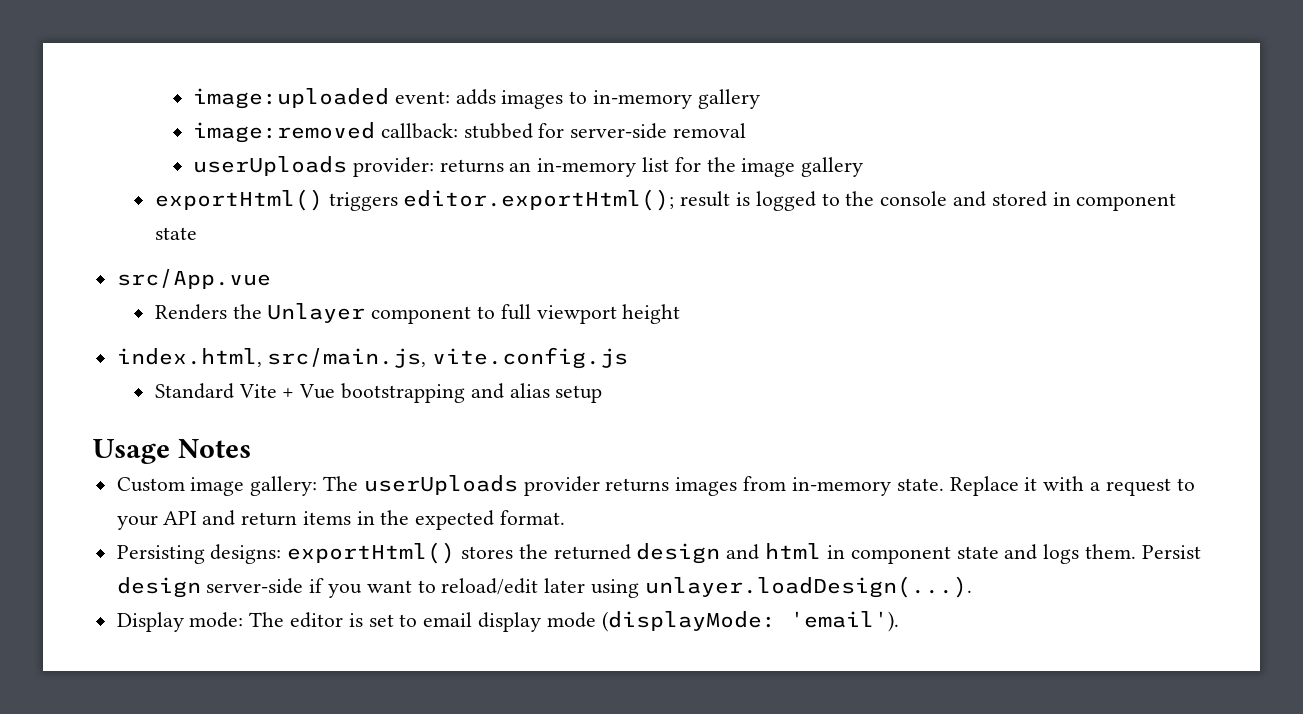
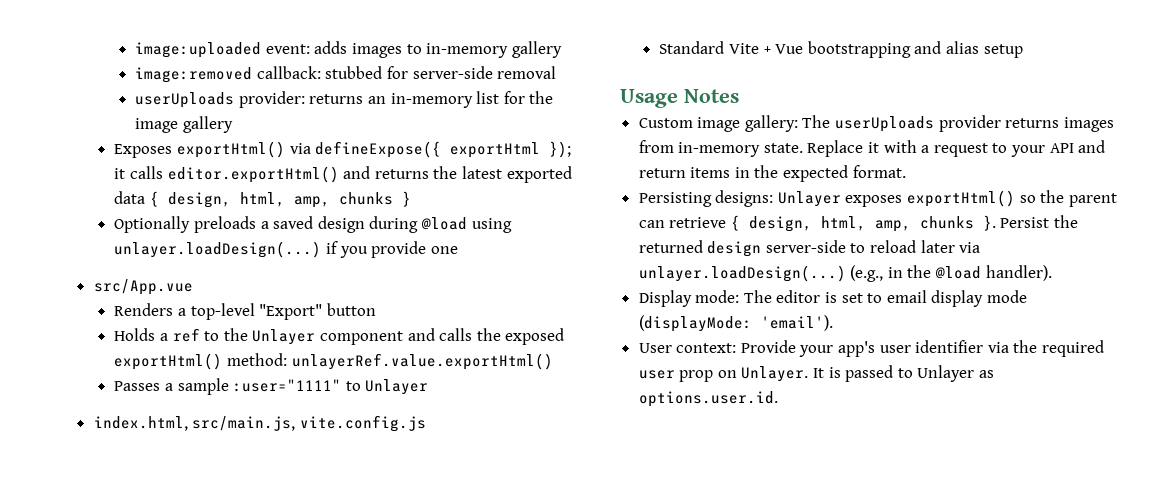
[154,189,1177,211] [154,227,197,240] [116,269,271,289] [154,303,681,324] exportHtml() triggers editor.exportHtml(); result is logged to the console and stored in component state // src/App.vue // Renders the Unlayer component to full viewport height -> [114,141,572,158] [114,166,572,183] [114,191,412,208] [114,216,512,233] [114,241,458,258] [93,279,193,295] [114,303,376,320] [114,328,565,345] [114,353,553,370] [114,378,429,395] Exposes exportHtml() via defineExpose({ exportHtml }); it calls editor.exportHtml() and returns the latest exported data { design, html, amp, chunks } // Optionally preloads a saved design during @load using unlayer.loadDesign(...) if you provide one // src/App.vue // Renders a top-level "Export" button // Holds a ref to the Unlayer component and calls the exposed exportHtml() method: unlayerRef.value.exportHtml() // Passes a sample :user="1111" to Unlayer
[287,542,1201,564] [116,576,972,598] exportHtml() stores the returned design and html in component state and logs them. Persist design server-side if you want to reload/edit later using unlayer.loadDesign(...). -> [777,190,1117,207] [638,215,1079,232] [638,240,981,257] [638,265,1052,282] Unlayer exposes exportHtml() so the parent can retrieve { design, html, amp, chunks }. Persist the returned design server-side to reload later via unlayer.loadDesign(...) (e.g., in the @load handler).
(899, 621) none -> [638,340,1105,357] [638,365,995,382] [638,391,778,407] // User context: Provide your app's user identifier via the required user prop on Unlayer. It is passed to Unlayer as options.user.id.

